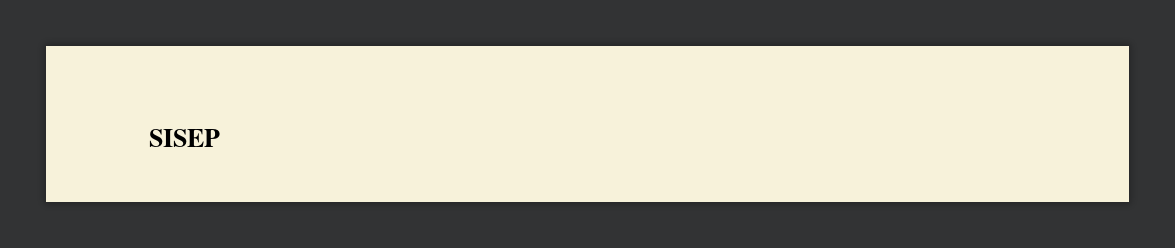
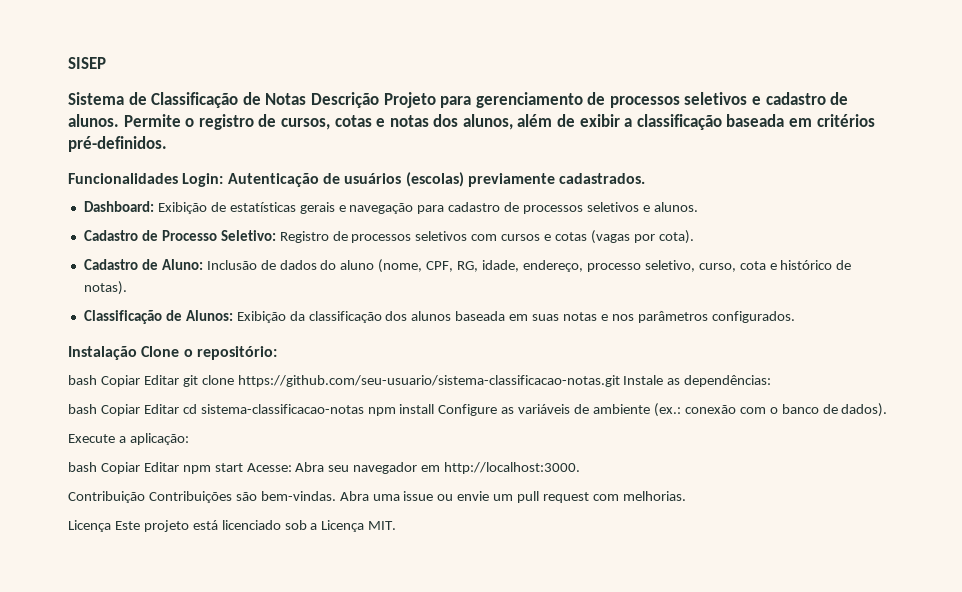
(220, 138) none -> [68,92,849,108] [68,114,875,130] [68,136,167,152] [68,172,646,187] [83,201,698,214] [83,230,694,244] [83,259,852,273] [83,281,127,295] [83,310,795,324] [68,346,277,360] [68,375,772,387] [68,403,888,417] [68,433,189,445] [68,462,581,474] [68,491,686,503] [68,520,397,532] // Sistema de Classificação de Notas Descrição Projeto para gerenciamento de processos seletivos e cadastro de alunos. Permite o registro de cursos, cotas e notas dos alunos, além de exibir a classificação baseada em critérios pré-definidos. // Funcionalidades Login: Autenticação de usuários (escolas) previamente cadastrados. // Dashboard: Exibição de estatísticas gerais e navegação para cadastro de processos seletivos e alunos. // Cadastro de Processo Seletivo: Registro de processos seletivos com cursos e cotas (vagas por cota). // Cadastro de Aluno: Inclusão de dados do aluno (nome, CPF, RG, idade, endereço, processo seletivo, curso, cota e histórico de notas). // Classificação de Alunos: Exibição da classificação dos alunos baseada em suas notas e nos parâmetros configurados. // Instalação Clone o repositório: // bash Copiar Editar git clone https://github.com/seu-usuario/sistema-classificacao-notas.git Instale as dependências: // bash Copiar Editar cd sistema-classificacao-notas npm install Configure as variáveis de ambiente (ex.: conexão com o banco de dados). // Execute a aplicação: // bash Copiar Editar npm start Acesse: Abra seu navegador em http://localhost:3000. // Contribuição Contribuições são bem-vindas. Abra uma issue ou envie um pull request com melhorias. // Licença Este projeto está licenciado sob a Licença MIT.

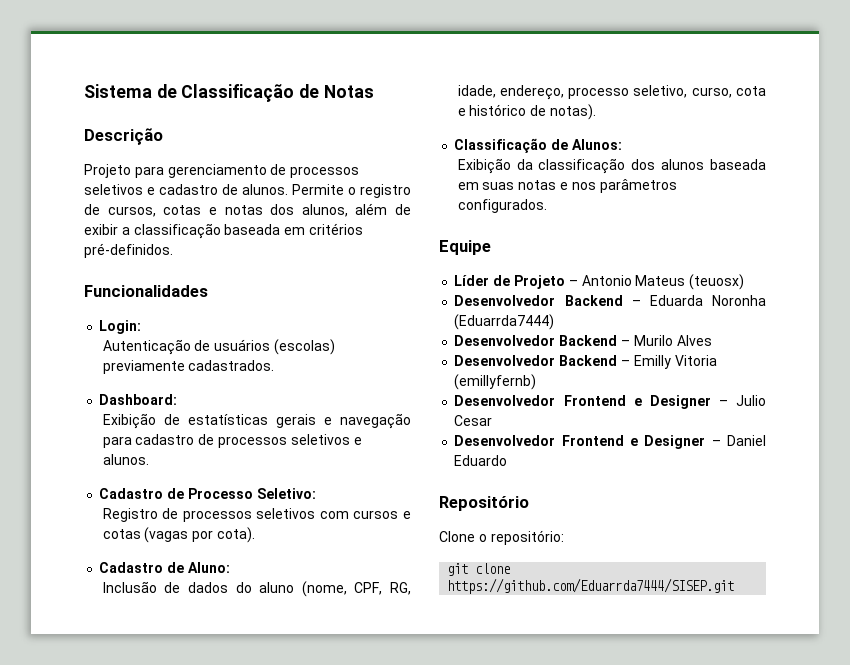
[68,57,106,69] SISEP // -> (84, 91) none
(307, 99) none -> (374, 91) //
(379, 100) none -> (163, 136) //
(178, 178) none -> (208, 291) //
(224, 180) none -> (142, 327) //
(154, 206) none -> (178, 399) //
(276, 235) none -> (316, 493) //
(203, 264) none -> (230, 567) //
(233, 315) none -> (622, 144) //
[68,346,277,360] [68,375,772,387] [68,403,888,417] [68,433,189,445] [68,462,581,474] [68,491,686,503] [68,520,397,532] Instalação Clone o repositório: // bash Copiar Editar git clone https://github.com/seu-usuario/sistema-classificacao-notas.git Instale as dependências: // bash Copiar Editar cd sistema-classificacao-notas npm install Configure as variáveis de ambiente (ex.: conexão com o banco de dados). // Execute a aplicação: // bash Copiar Editar npm start Acesse: Abra seu navegador em http://localhost:3000. // Contribuição Contribuições são bem-vindas. Abra uma issue ou envie um pull request com melhorias. // Licença Este projeto está licenciado sob a Licença MIT. -> [439,240,491,255] [454,274,745,290] [454,295,766,306] [454,314,555,330] [454,335,712,346] [454,355,717,369] [454,374,537,390] [454,395,766,409] [454,415,493,426] [454,435,766,449] [454,455,508,466] [439,496,529,511] [439,530,564,545] [447,563,511,576] [447,578,735,594] Equipe // Líder de Projeto – Antonio Mateus (teuosx) // Desenvolvedor Backend – Eduarda Noronha (Eduarrda7444) // Desenvolvedor Backend – Murilo Alves // Desenvolvedor Backend – Emilly Vitoria (emillyfernb) // Desenvolvedor Frontend e Designer – Julio Cesar // Desenvolvedor Frontend e Designer – Daniel Eduardo // Repositório // Clone o repositório: // git clone https://github.com/Eduarrda7444/SISEP.git

